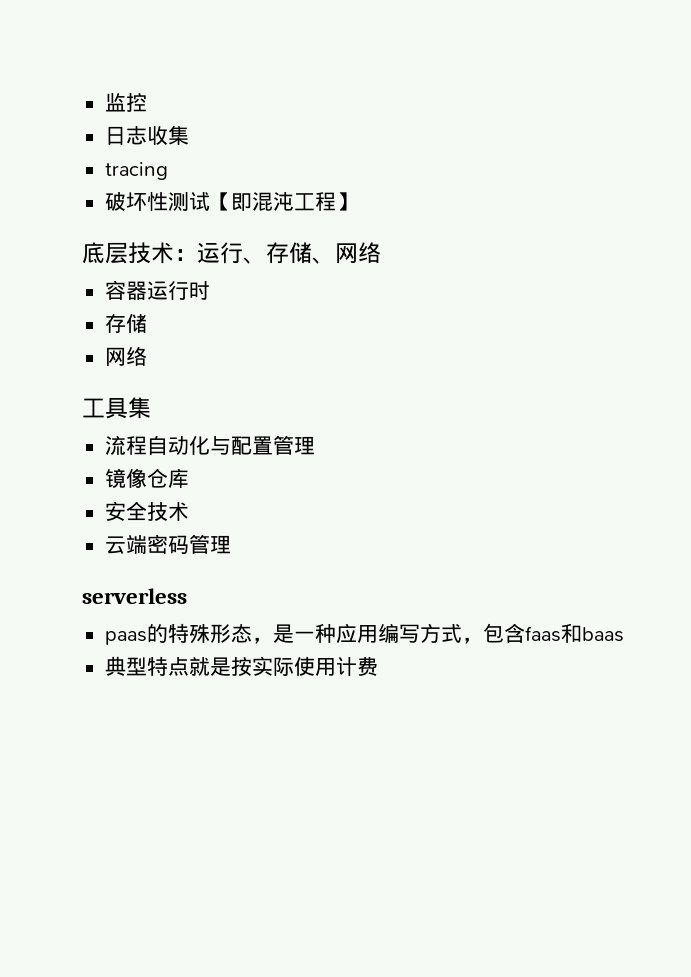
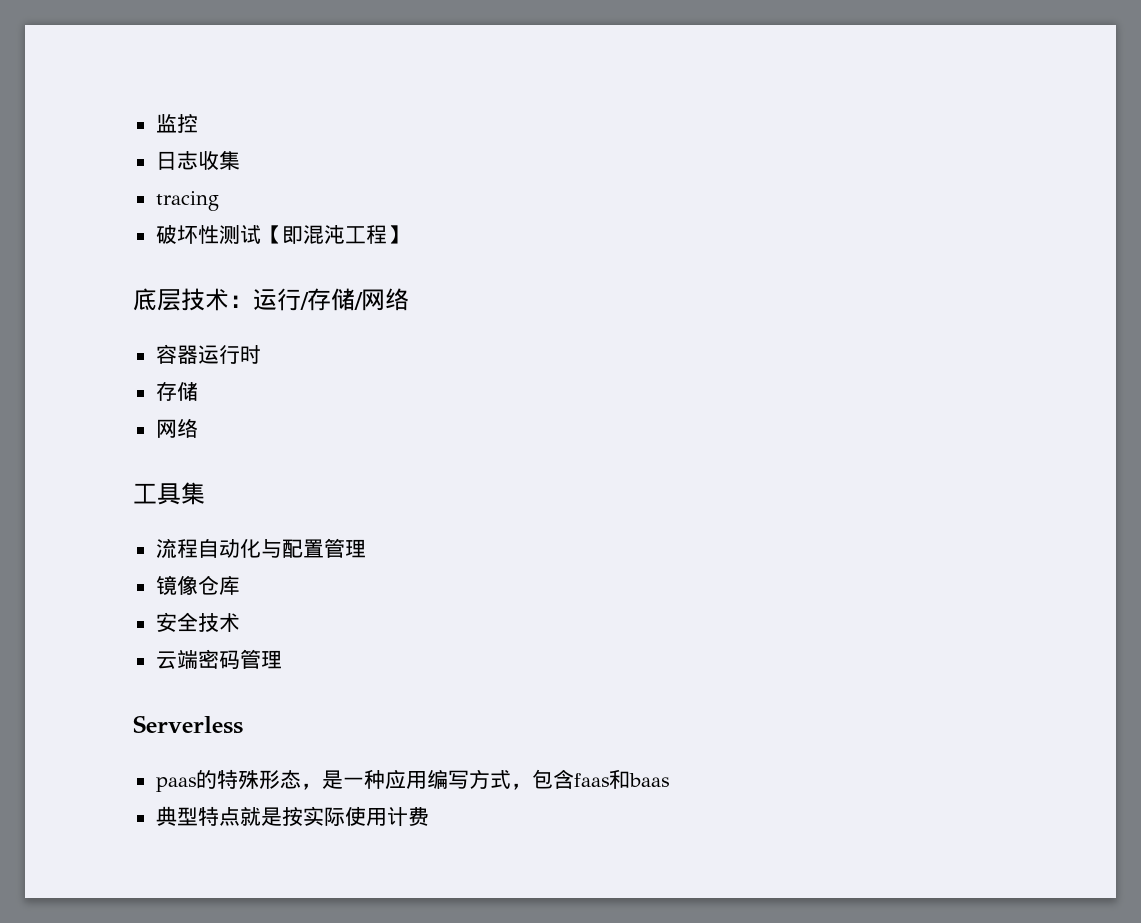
[243,242,335,264] 、存储、 -> [300,288,363,311] /存储/
[82,588,187,604] serverless -> [133,715,243,734] Serverless

